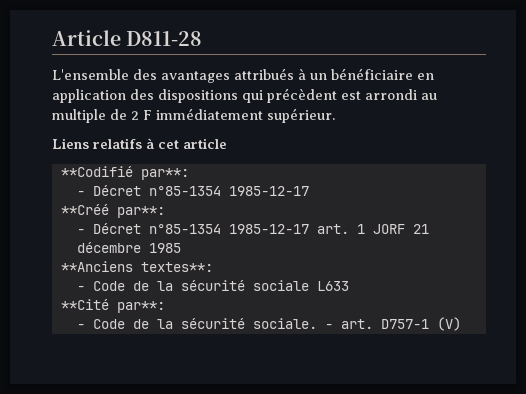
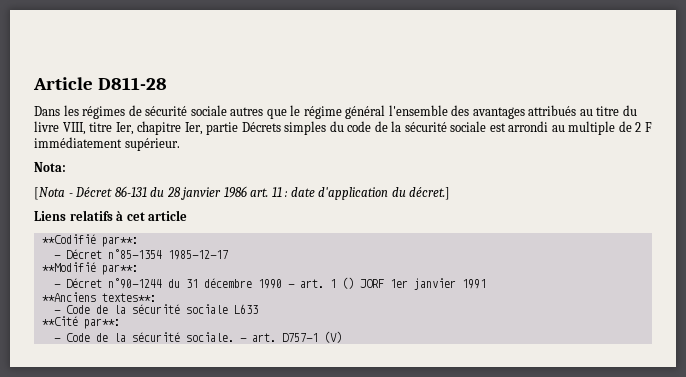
[52,68,434,83] [52,88,337,103] L'ensemble des avantages attribués à un bénéficiaire en application des dispositions qui précèdent -> [34,105,637,119] [34,121,487,135] Dans les régimes de sécurité sociale autres que le régime général l'ensemble des avantages attribués au titre du livre VIII, titre Ier, chapitre Ier, partie Décrets simples du code de la sécurité sociale
(335, 115) none -> [34,162,66,172] [34,186,451,200] // Nota: // [Nota - Décret 86-131 du 28 janvier 1986 art. 11 : date d'application du décret.]
[60,204,165,218] [76,223,429,234] [76,242,181,253] **Créé par**: // - Décret n°85-1354 1985-12-17 art. 1 JORF 21 décembre 1985 -> [41,262,138,275] [53,277,486,290] **Modifié par**: // - Décret n°90-1244 du 31 décembre 1990 - art. 1 () JORF 1er janvier 1991

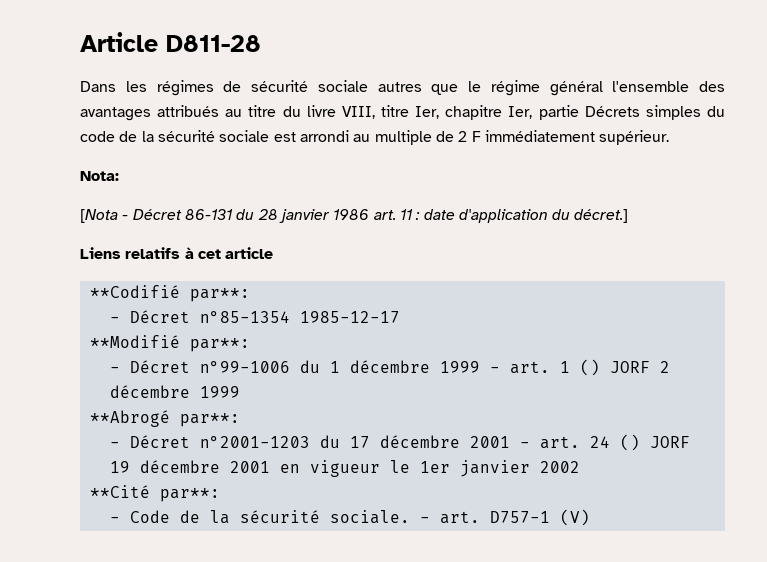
[107,278,282,289] n°90-1244 du 31 décembre 1990 -> [199,360,480,373] n°99-1006 du 1 décembre 1999
[389,278,486,290] [41,292,156,302] [53,304,258,314] 1er janvier 1991 // **Anciens textes**: // - Code de la sécurité sociale L633 -> [659,361,670,373] [109,385,240,398] [89,410,240,427] [109,434,690,451] [109,460,580,477] 2 décembre 1999 // **Abrogé par**: // - Décret n°2001-1203 du 17 décembre 2001 - art. 24 () JORF 19 décembre 2001 en vigueur le 1er janvier 2002

